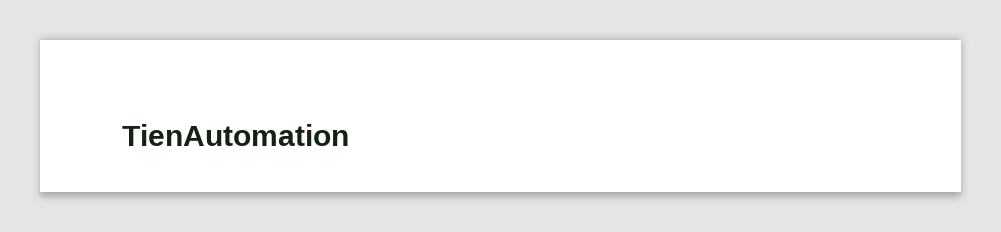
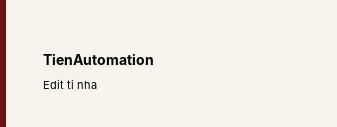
(349, 135) none -> [43,79,97,89] // Edit ti nha

